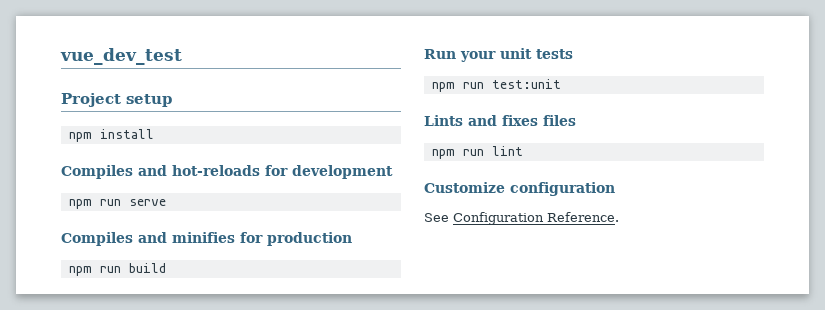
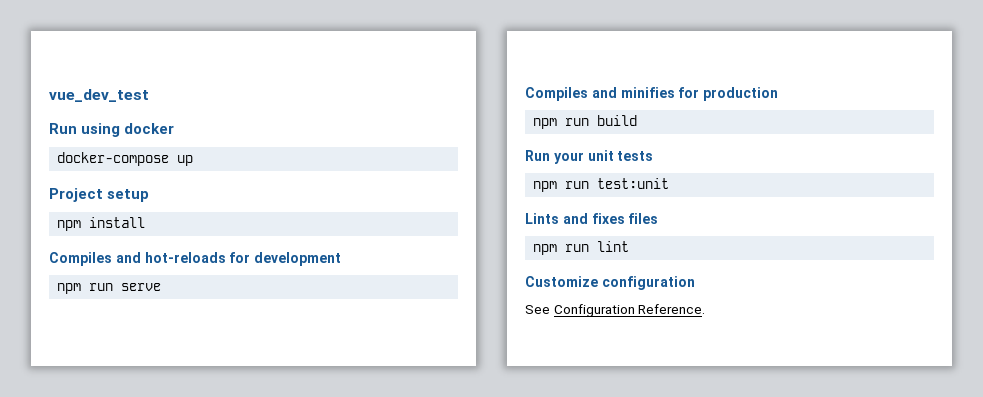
(182, 56) none -> [49,123,175,137] [57,152,194,166] // Run using docker // docker-compose up

